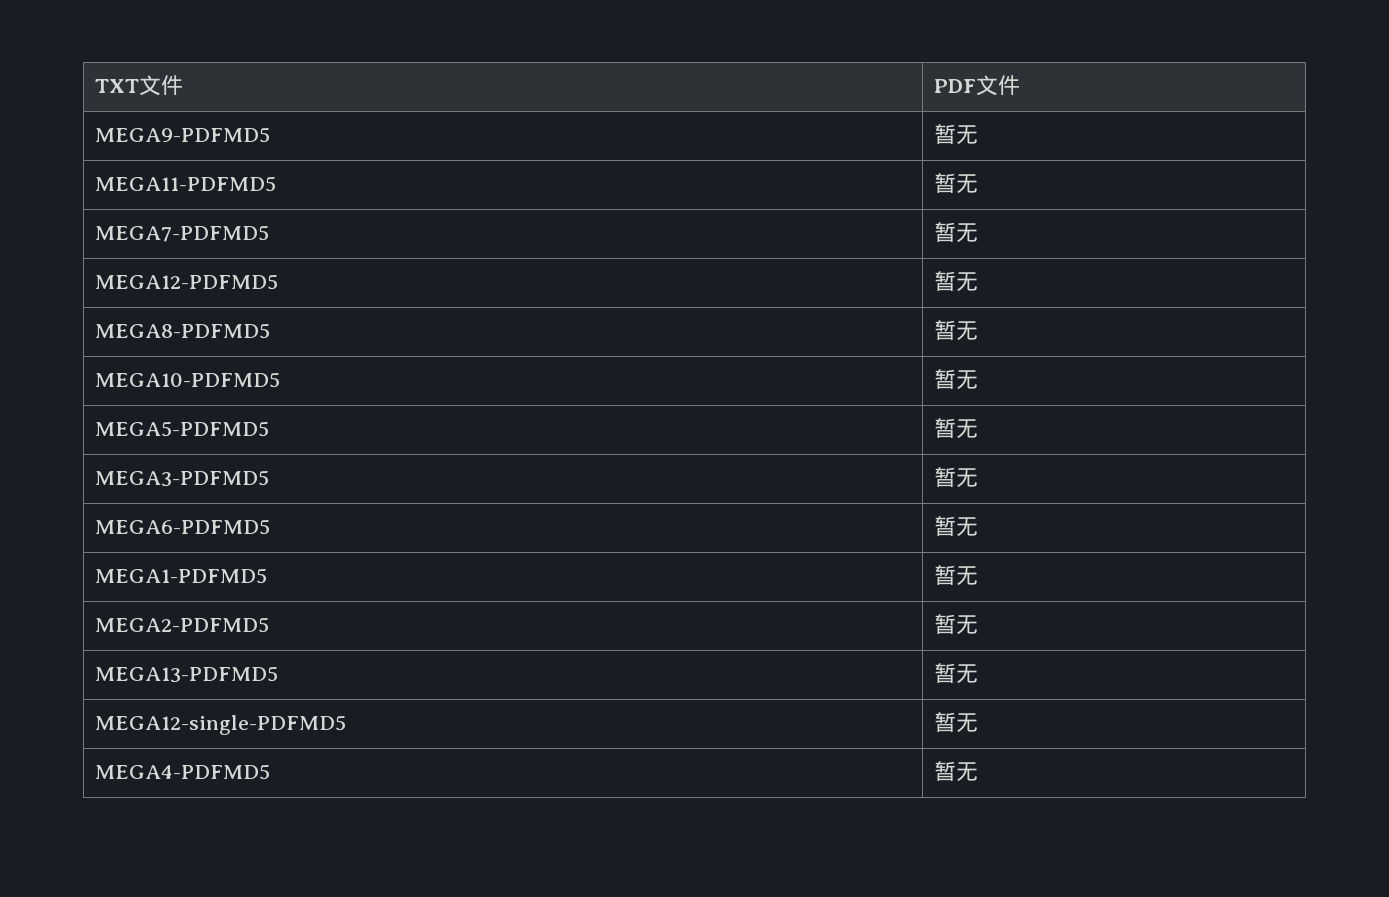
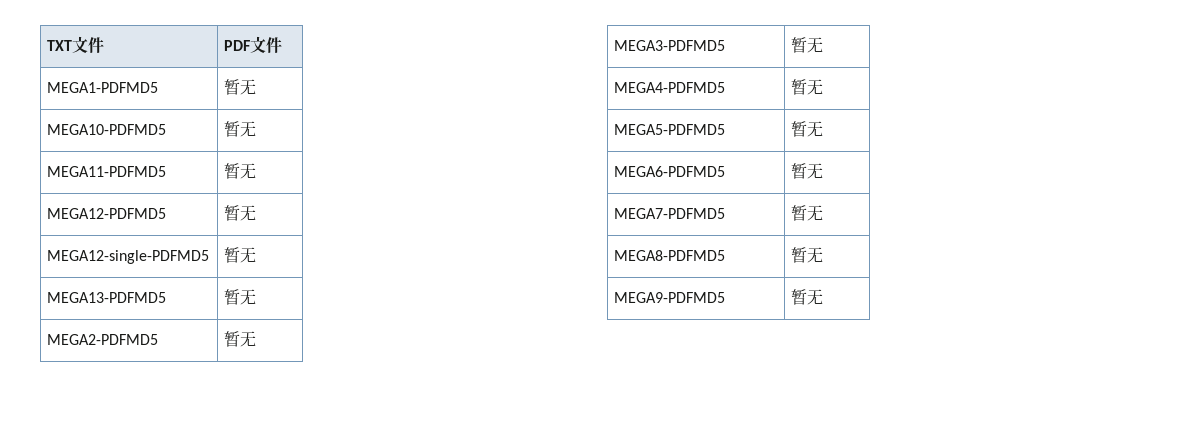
[94,127,270,143] MEGA9-PDFMD5 -> [47,82,159,93] [224,79,257,95] [47,124,167,135] MEGA1-PDFMD5 | 暂无 // MEGA10-PDFMD5
[94,225,269,242] [933,222,978,243] [94,274,278,290] MEGA7-PDFMD5 | 暂无 // MEGA12-PDFMD5 -> [47,208,167,219] [224,205,257,221] [47,250,210,264] [224,247,257,263] [47,292,167,303] [224,289,257,305] [47,334,159,345] [224,331,257,347] [614,40,726,51] [791,37,824,53] [614,82,726,93] [791,79,824,95] [614,124,726,135] [791,121,824,137] [614,166,726,177] [791,163,824,179] [614,208,726,219] MEGA12-PDFMD5 | 暂无 // MEGA12-single-PDFMD5 | 暂无 // MEGA13-PDFMD5 | 暂无 // MEGA2-PDFMD5 | 暂无 // MEGA3-PDFMD5 | 暂无 // MEGA4-PDFMD5 | 暂无 // MEGA5-PDFMD5 | 暂无 // MEGA6-PDFMD5 | 暂无 // MEGA7-PDFMD5
[94,372,280,388] [933,369,978,390] [94,421,269,437] [933,418,978,439] [94,470,269,487] [933,467,978,488] [94,519,270,535] [933,516,978,537] [94,568,267,584] [933,565,978,586] [94,617,269,633] [933,614,978,635] [94,666,278,683] [933,663,978,684] [94,715,346,735] [933,712,978,733] [94,764,270,780] [933,761,978,782] MEGA10-PDFMD5 | 暂无 // MEGA5-PDFMD5 | 暂无 // MEGA3-PDFMD5 | 暂无 // MEGA6-PDFMD5 | 暂无 // MEGA1-PDFMD5 | 暂无 // MEGA2-PDFMD5 | 暂无 // MEGA13-PDFMD5 | 暂无 // MEGA12-single-PDFMD5 | 暂无 // MEGA4-PDFMD5 | 暂无 -> [614,292,726,303] [791,289,824,305] MEGA9-PDFMD5 | 暂无

